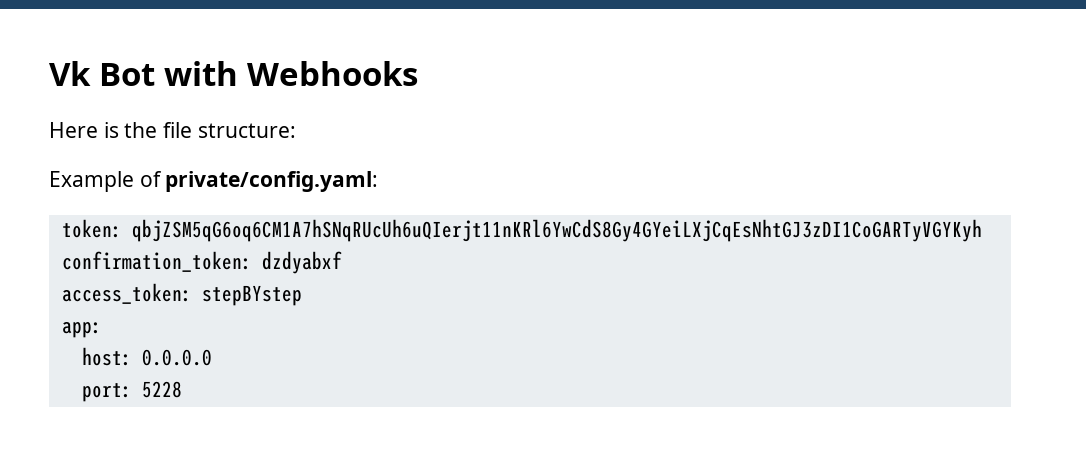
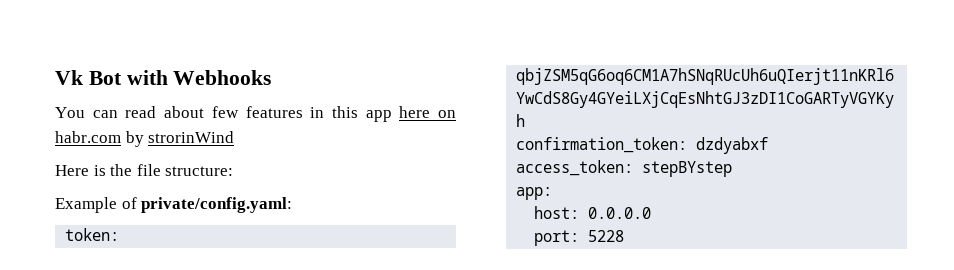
(418, 73) none -> [55,106,456,122] [55,131,235,147] // You can read about few features in this app here on habr.com by strorinWind

